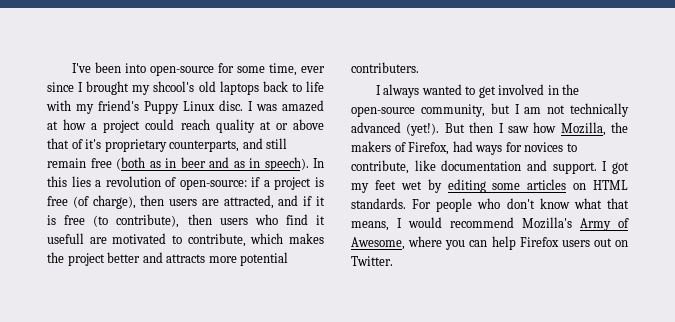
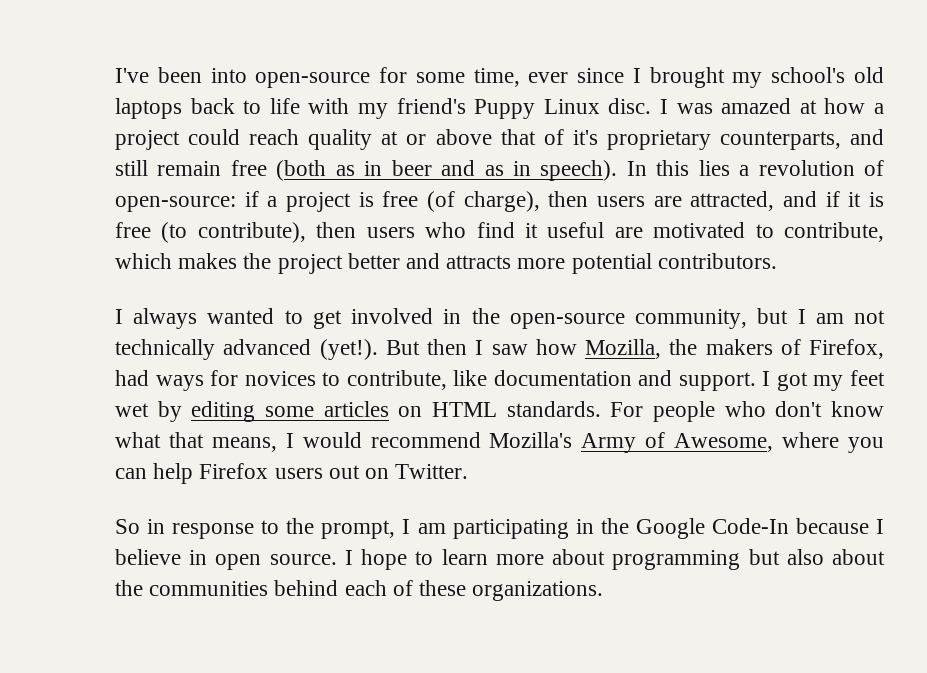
[153,81,195,92] shcool's -> [771,67,846,83] school's
[47,233,84,244] usefull -> [547,222,605,238] useful
[351,62,419,73] contributers. -> [657,253,777,269] contributors.
(393, 261) none -> [115,518,884,539] [115,549,886,570] [115,580,604,601] // So in response to the prompt, I am participating in the Google Code-In because I believe in open source. I hope to learn more about programming but also about the communities behind each of these organizations.

